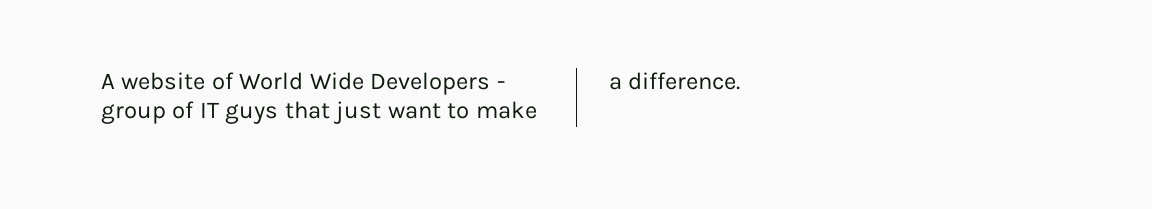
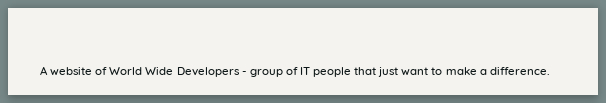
[225,104,279,124] guys -> [313,67,352,77] people

